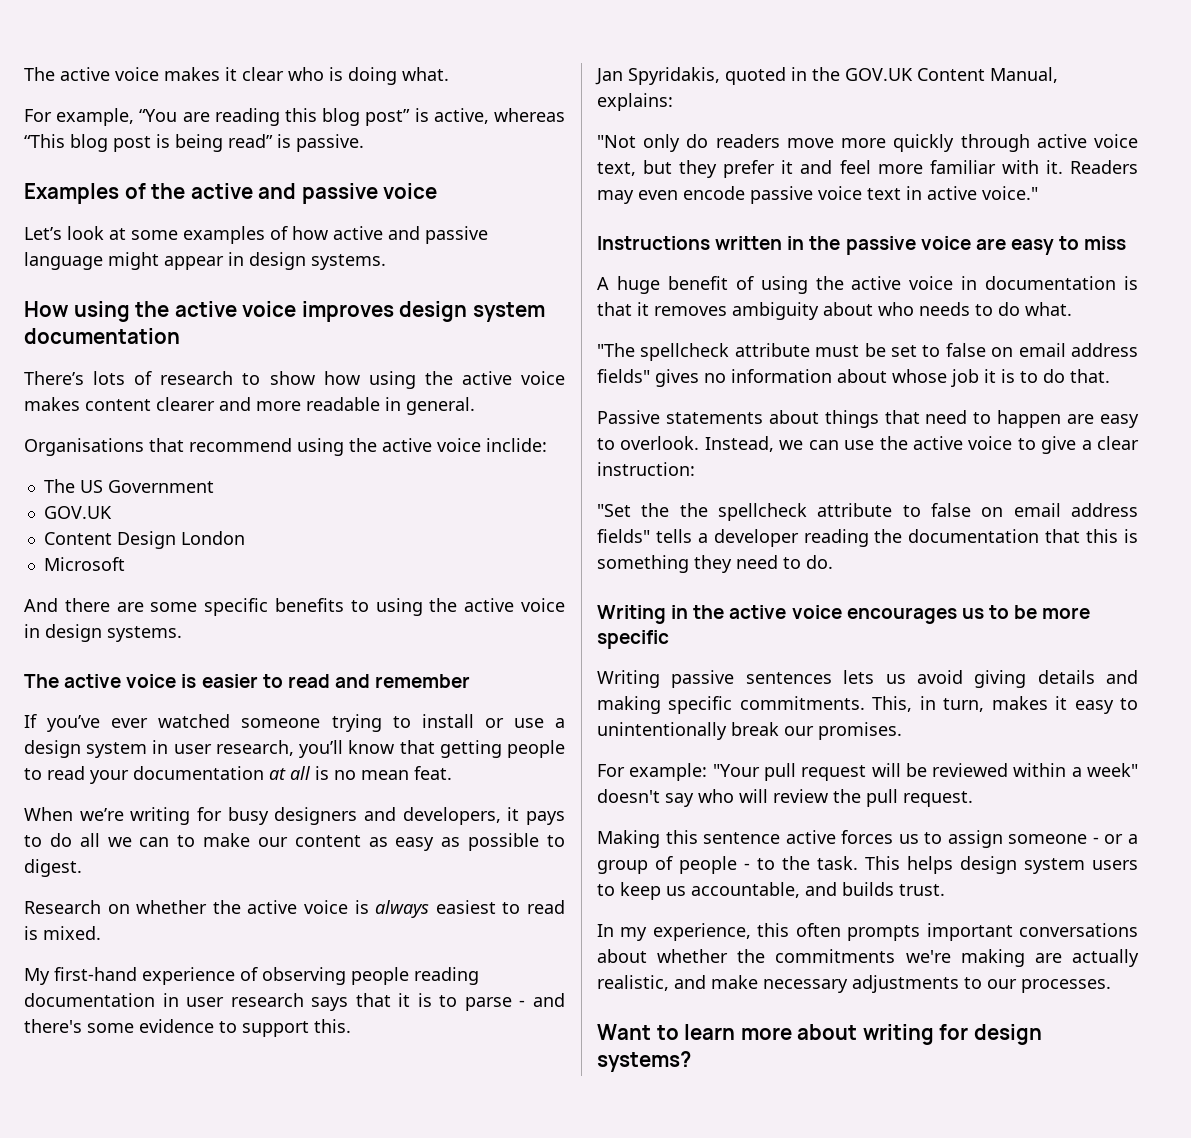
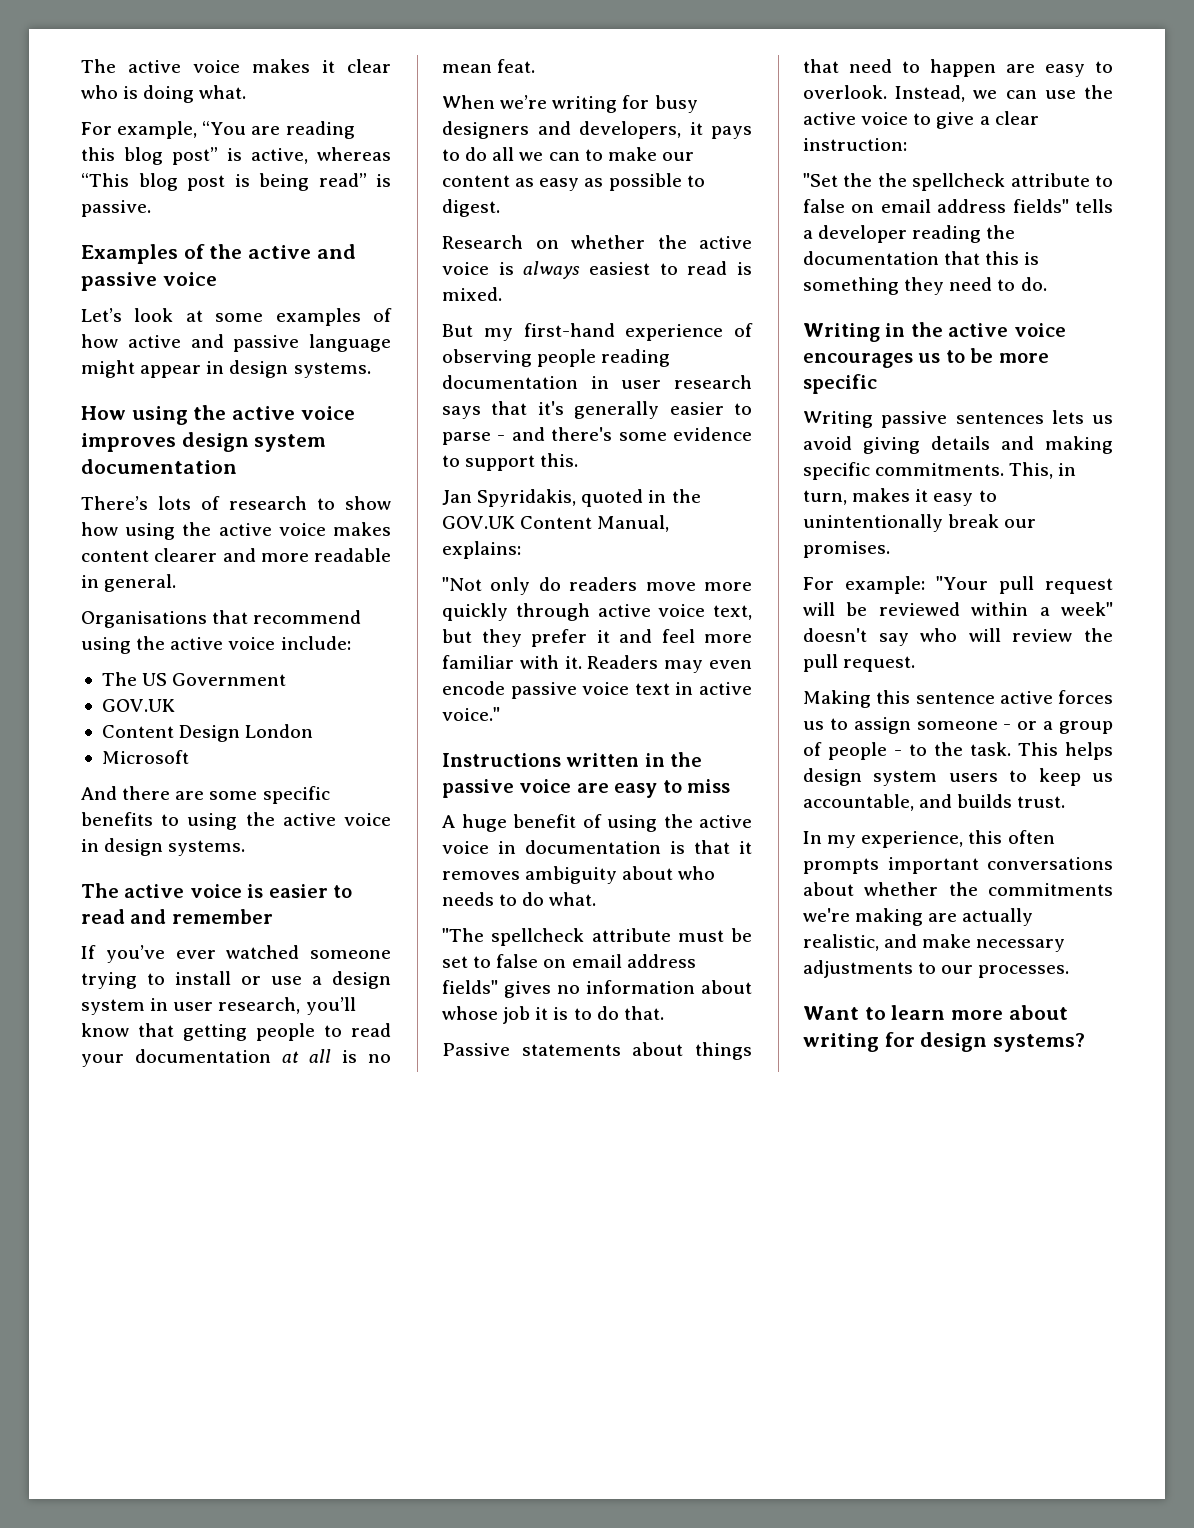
[486,438,547,452] inclide: -> [280,636,351,650] include:
[24,968,50,985] My -> [442,324,513,341] But my
[398,993,432,1007] it is -> [537,401,724,419] it's generally easier

